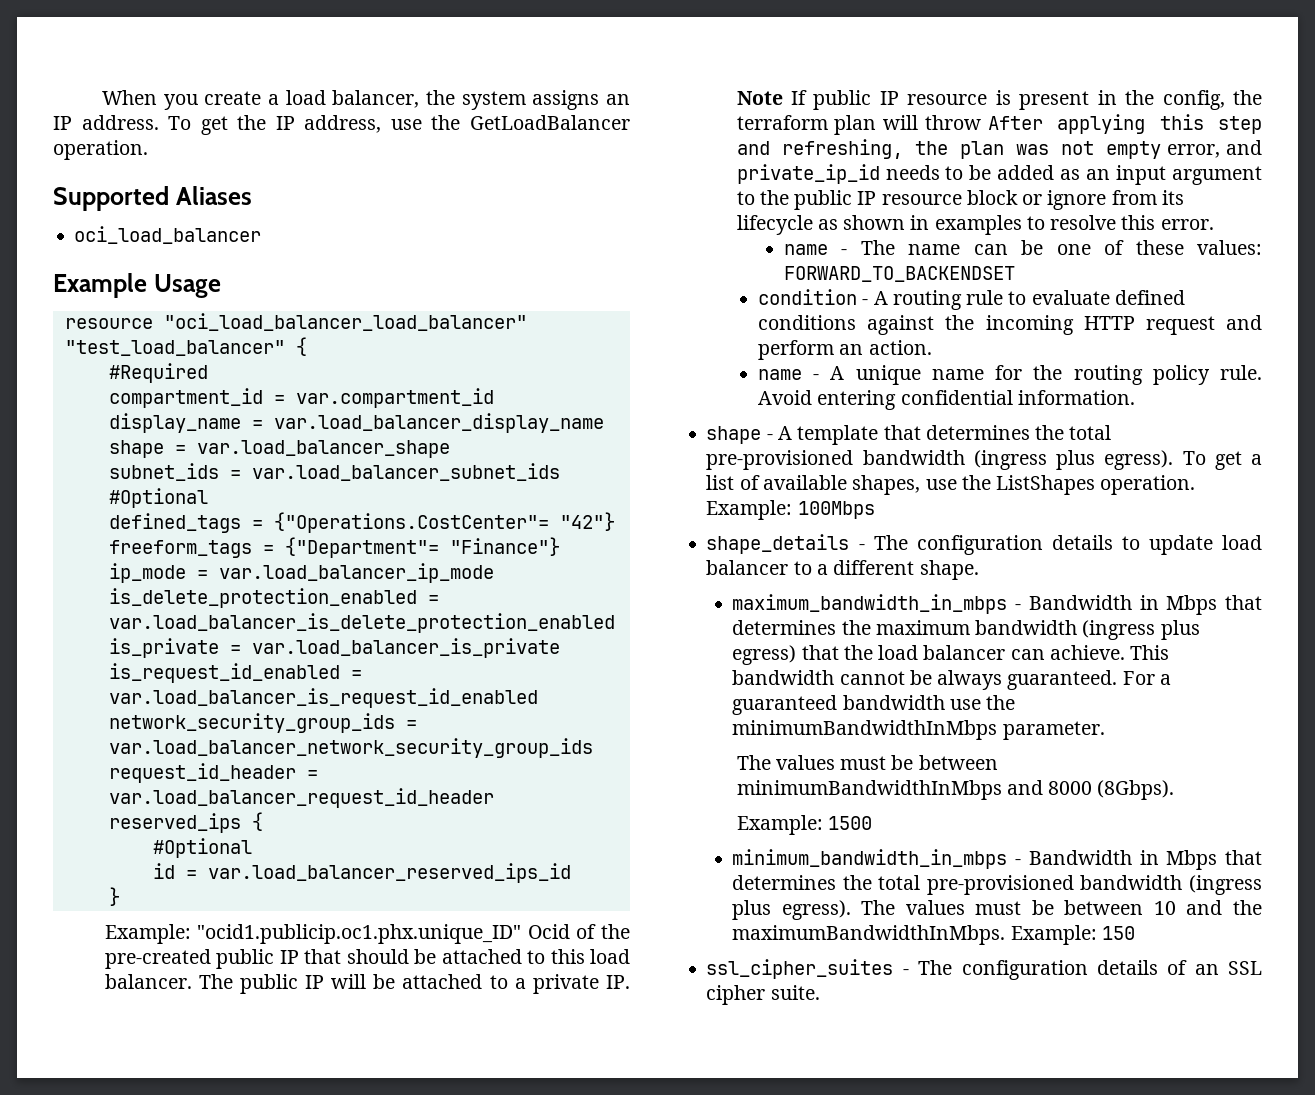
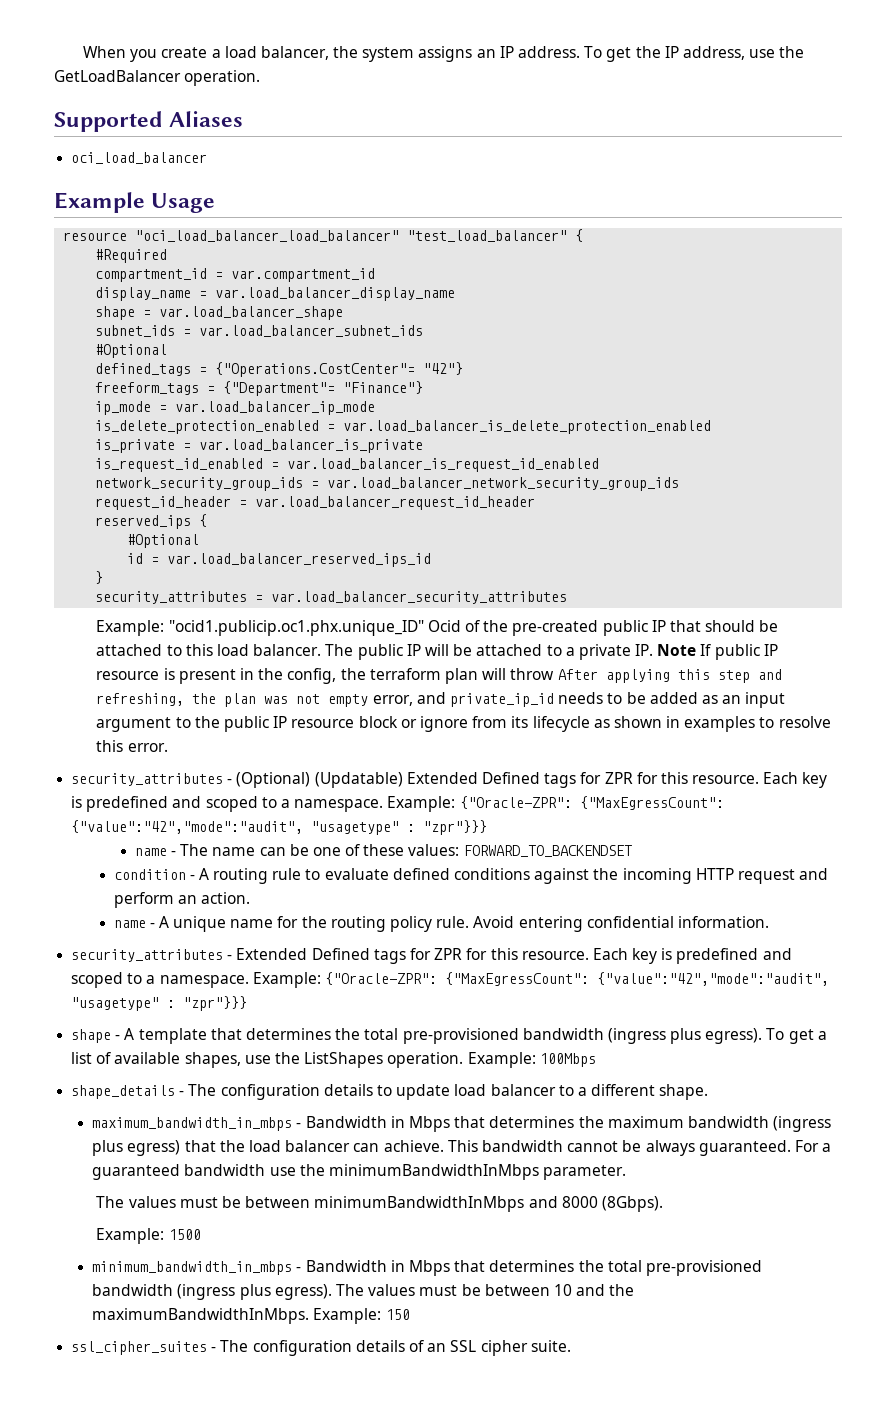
(120, 896) none -> [95,591,568,604] // security_attributes = var.load_balancer_security_attributes
(1214, 224) none -> [71,772,828,788] [71,796,724,812] [71,820,488,835] // security_attributes - (Optional) (Updatable) Extended Defined tags for ZPR for this resource. Each key is predefined and scoped to a namespace. Example: {"Oracle-ZPR": {"MaxEgressCount": {"value":"42","mode":"audit", "usagetype" : "zpr"}}}
(1135, 397) none -> [71,948,792,964] [71,972,829,988] [71,996,248,1011] // security_attributes - Extended Defined tags for ZPR for this resource. Each key is predefined and scoped to a namespace. Example: {"Oracle-ZPR": {"MaxEgressCount": {"value":"42","mode":"audit", "usagetype" : "zpr"}}}

